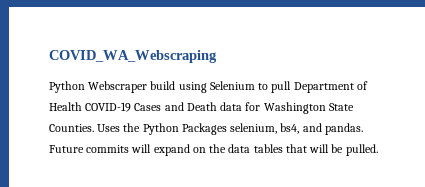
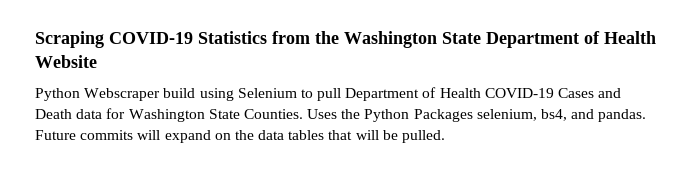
[49,50,217,63] COVID_WA_Webscraping -> [35,31,656,48] [35,55,97,68] Scraping COVID-19 Statistics from the Washington State Department of Health Website

